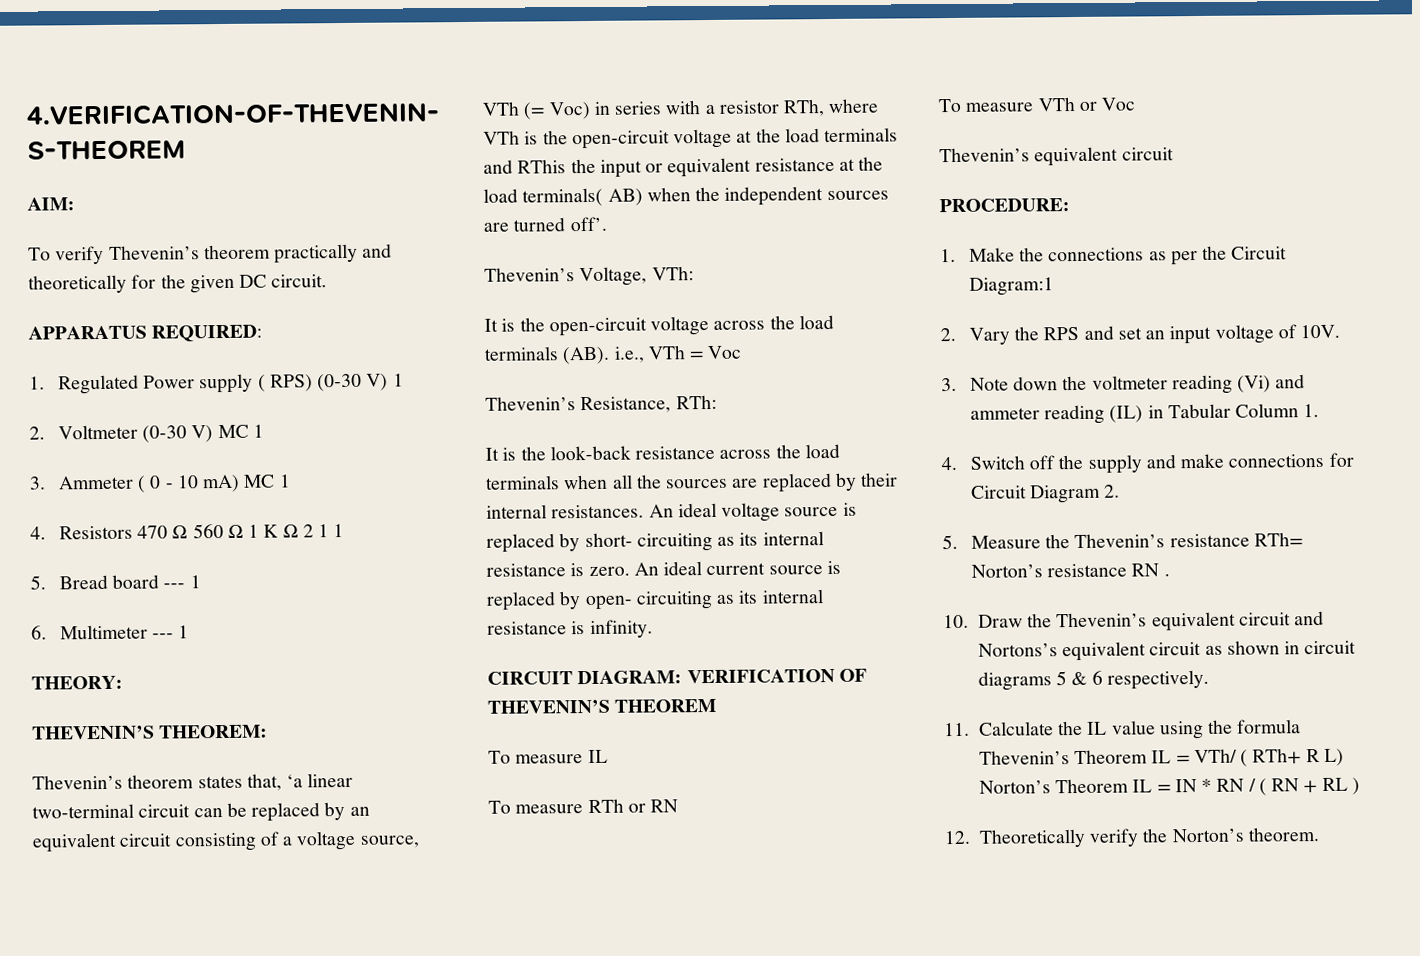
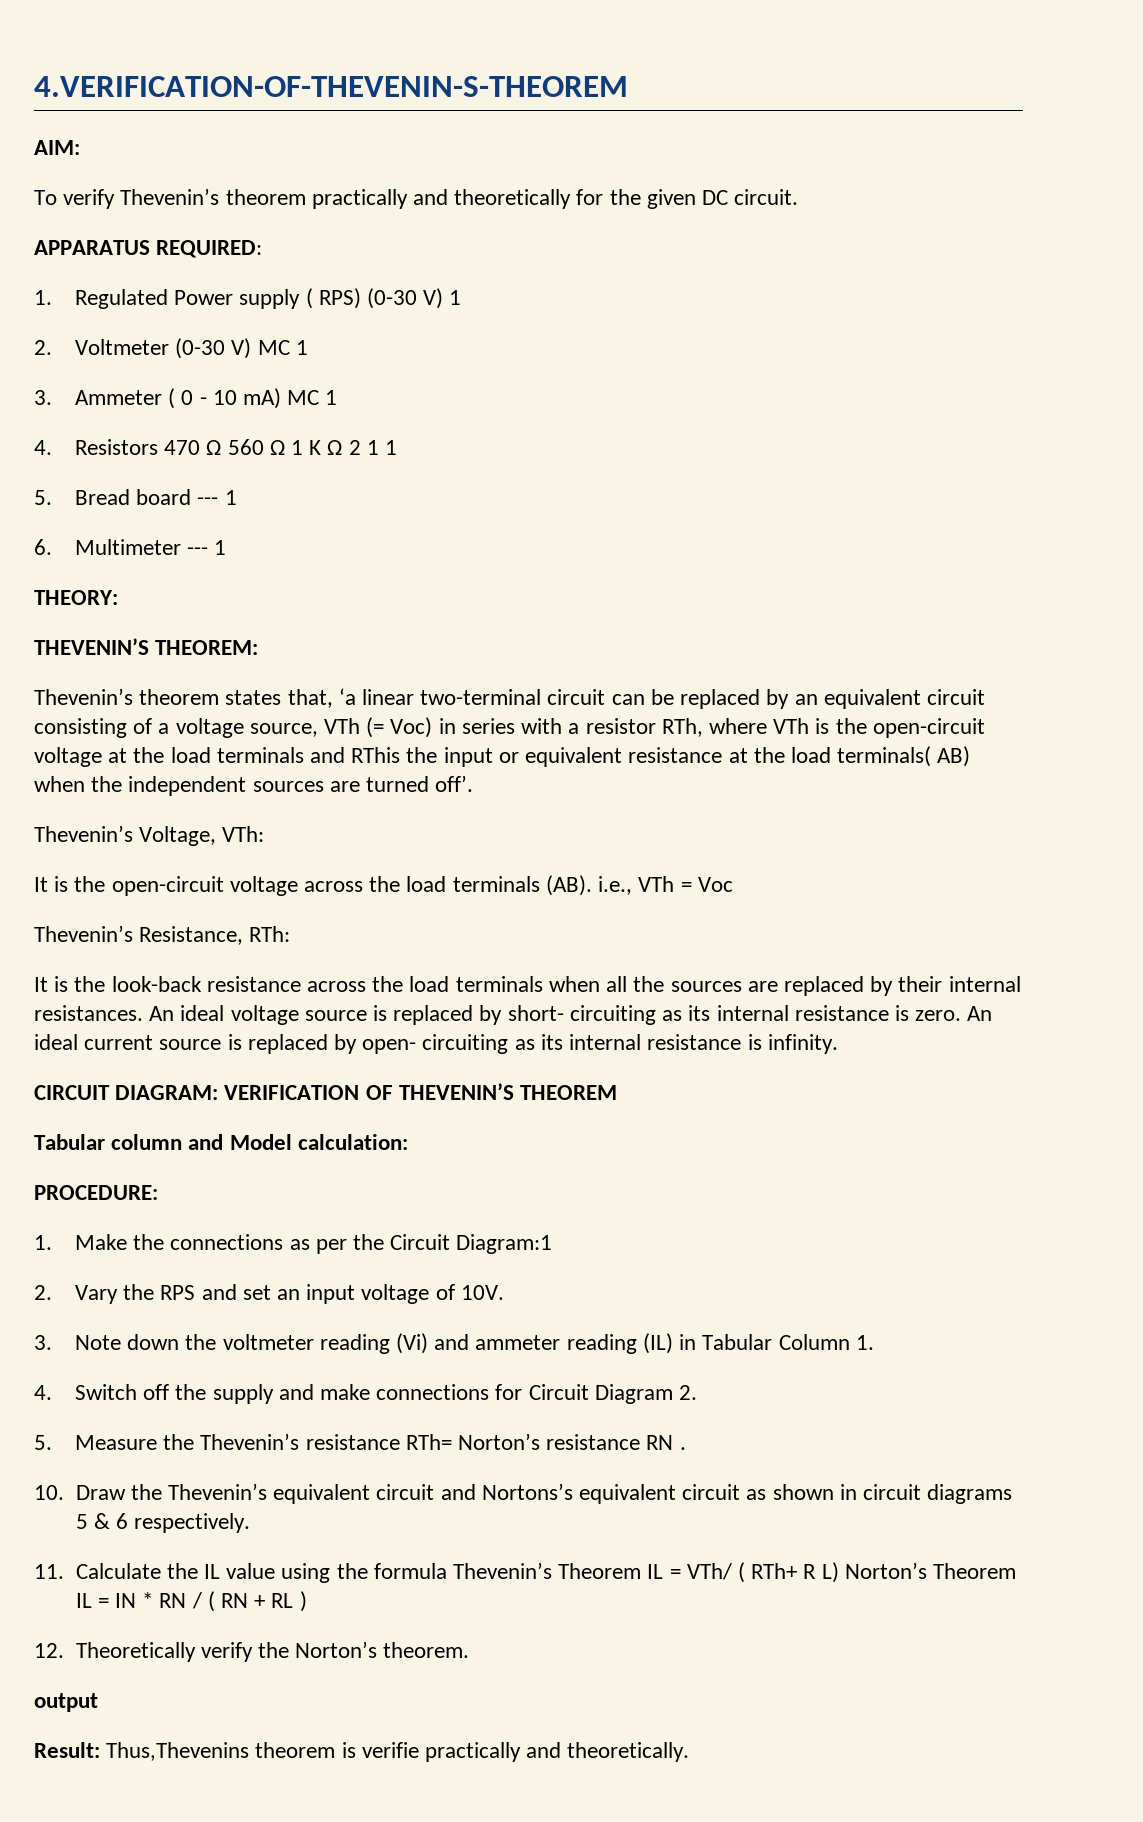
[488,749,608,764] [488,798,679,814] [938,96,1136,113] [939,146,1174,167] To measure IL // To measure RTh or RN // To measure VTh or Voc // Thevenin’s equivalent circuit -> [34,1134,408,1150] Tabular column and Model calculation:
(1319, 834) none -> [34,1693,98,1712] [34,1742,690,1762] // output // Result: Thus,Thevenins theorem is verifie practically and theoretically.

